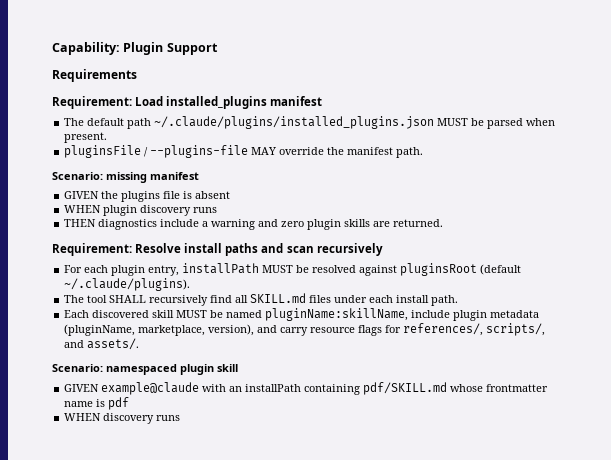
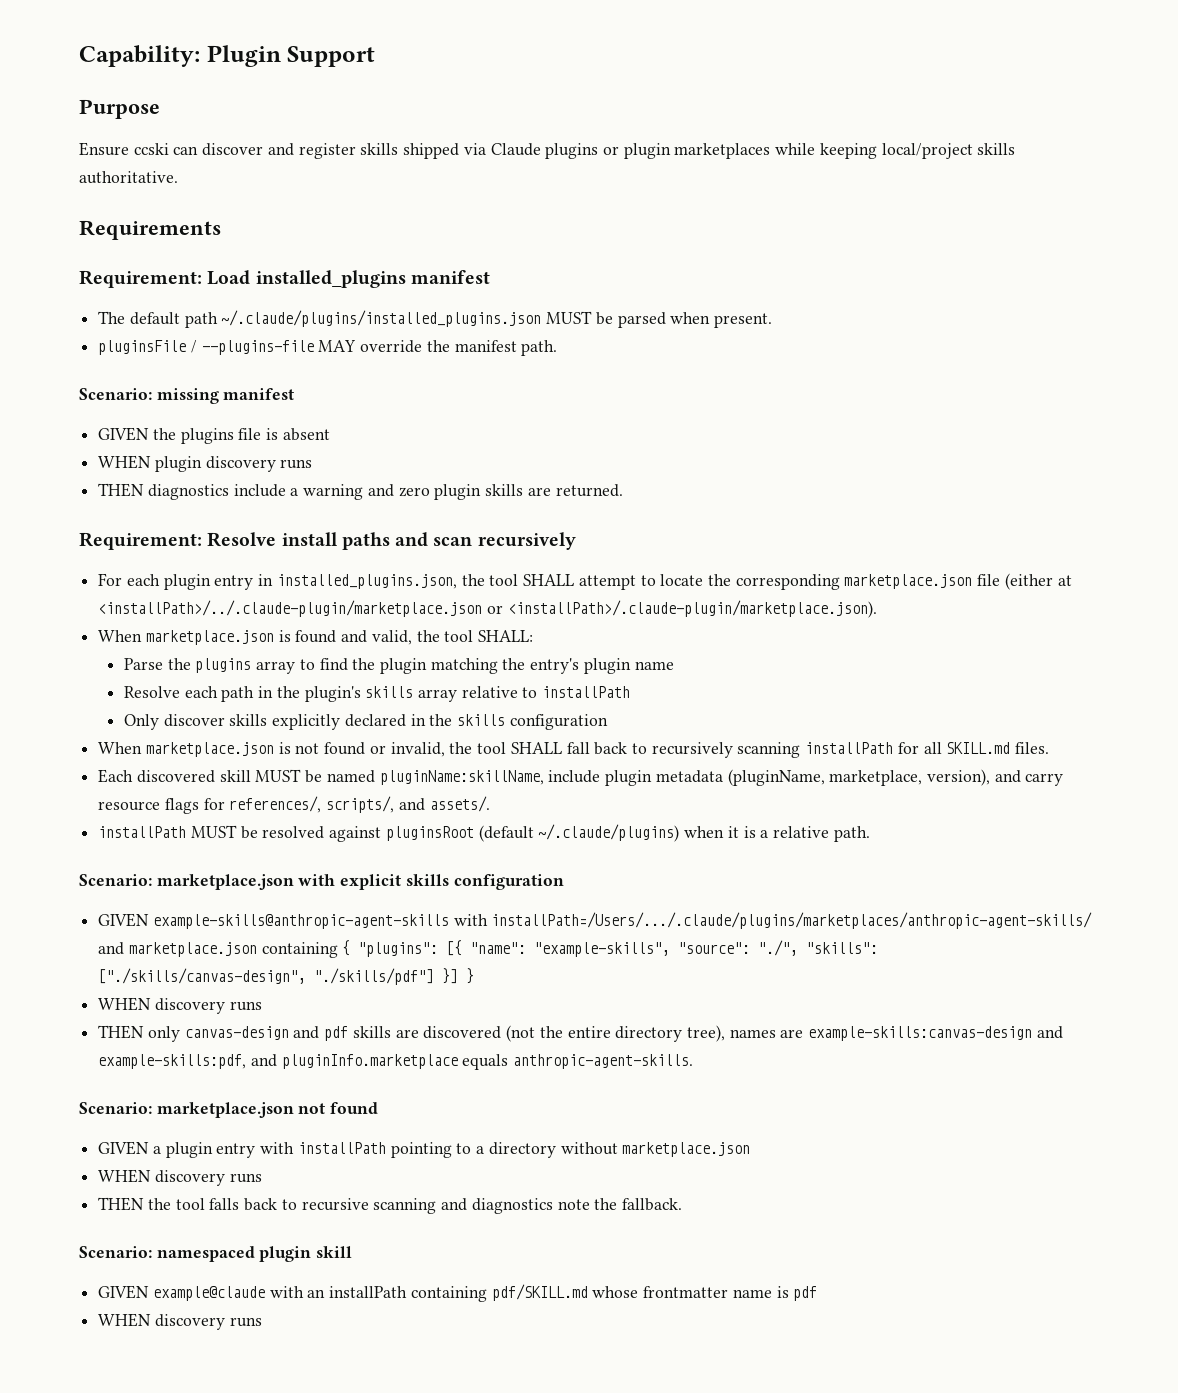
(218, 49) none -> [79,99,160,119] [79,142,1016,159] [79,171,178,184] // Purpose // Ensure ccski can discover and register skills shipped via Claude plugins or plugin marketplaces while keeping local/project skills authoritative.
[148,263,522,276] [64,278,191,291] [64,293,459,306] entry, installPath MUST be resolved against pluginsRoot (default ~/.claude/plugins). // The tool SHALL recursively find all SKILL.md files under each install path. -> [214,573,1072,590] [98,600,877,618] [98,630,534,645] [123,658,674,674] [123,686,631,702] [123,714,608,730] [98,742,1050,758] entry in installed_plugins.json, the tool SHALL attempt to locate the corresponding marketplace.json file (either at <installPath>/../.claude-plugin/marketplace.json or <installPath>/.claude-plugin/marketplace.json). // When marketplace.json is found and valid, the tool SHALL: // Parse the plugins array to find the plugin matching the entry's plugin name // Resolve each path in the plugin's skills array relative to installPath // Only discover skills explicitly declared in the skills configuration // When marketplace.json is not found or invalid, the tool SHALL fall back to recursively scanning installPath for all SKILL.md files.
(140, 344) none -> [98,824,870,842] [79,874,564,890] [98,912,1093,929] [98,940,879,958] [98,968,475,985] [98,997,262,1014] [98,1025,1063,1042] [98,1054,694,1070] [79,1102,379,1118] [98,1141,751,1158] [98,1169,262,1186] [98,1197,682,1214] // installPath MUST be resolved against pluginsRoot (default ~/.claude/plugins) when it is a relative path. // Scenario: marketplace.json with explicit skills configuration // GIVEN example-skills@anthropic-agent-skills with installPath=/Users/.../.claude/plugins/marketplaces/anthropic-agent-skills/ and marketplace.json containing { "plugins": [{ "name": "example-skills", "source": "./", "skills": ["./skills/canvas-design", "./skills/pdf"] }] } // WHEN discovery runs // THEN only canvas-design and pdf skills are discovered (not the entire directory tree), names are example-skills:canvas-design and example-skills:pdf, and pluginInfo.marketplace equals anthropic-agent-skills. // Scenario: marketplace.json not found // GIVEN a plugin entry with installPath pointing to a directory without marketplace.json // WHEN discovery runs // THEN the tool falls back to recursive scanning and diagnostics note the fallback.

